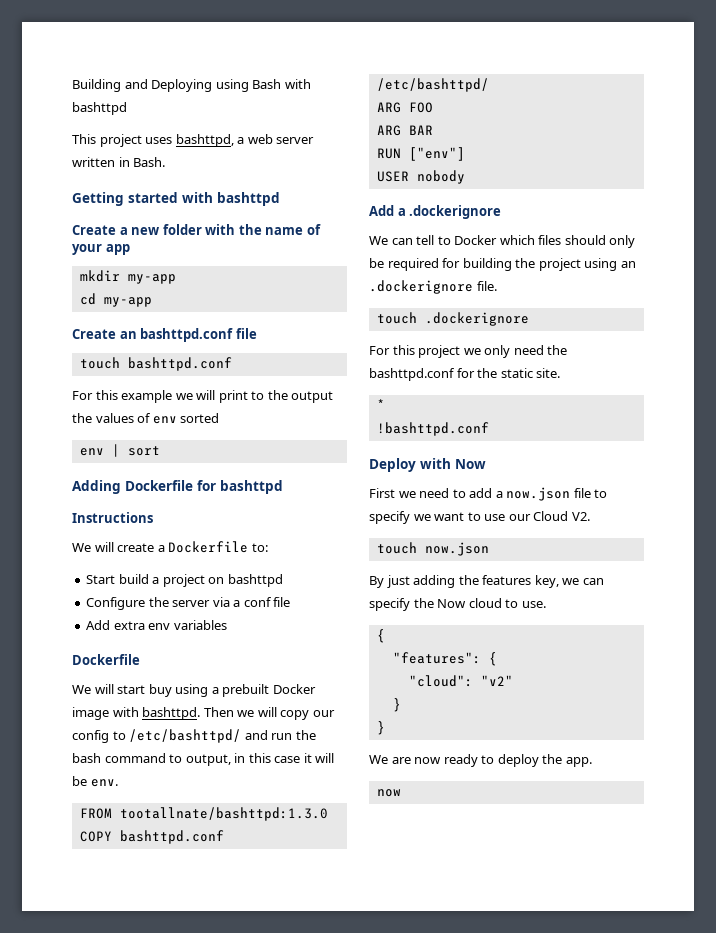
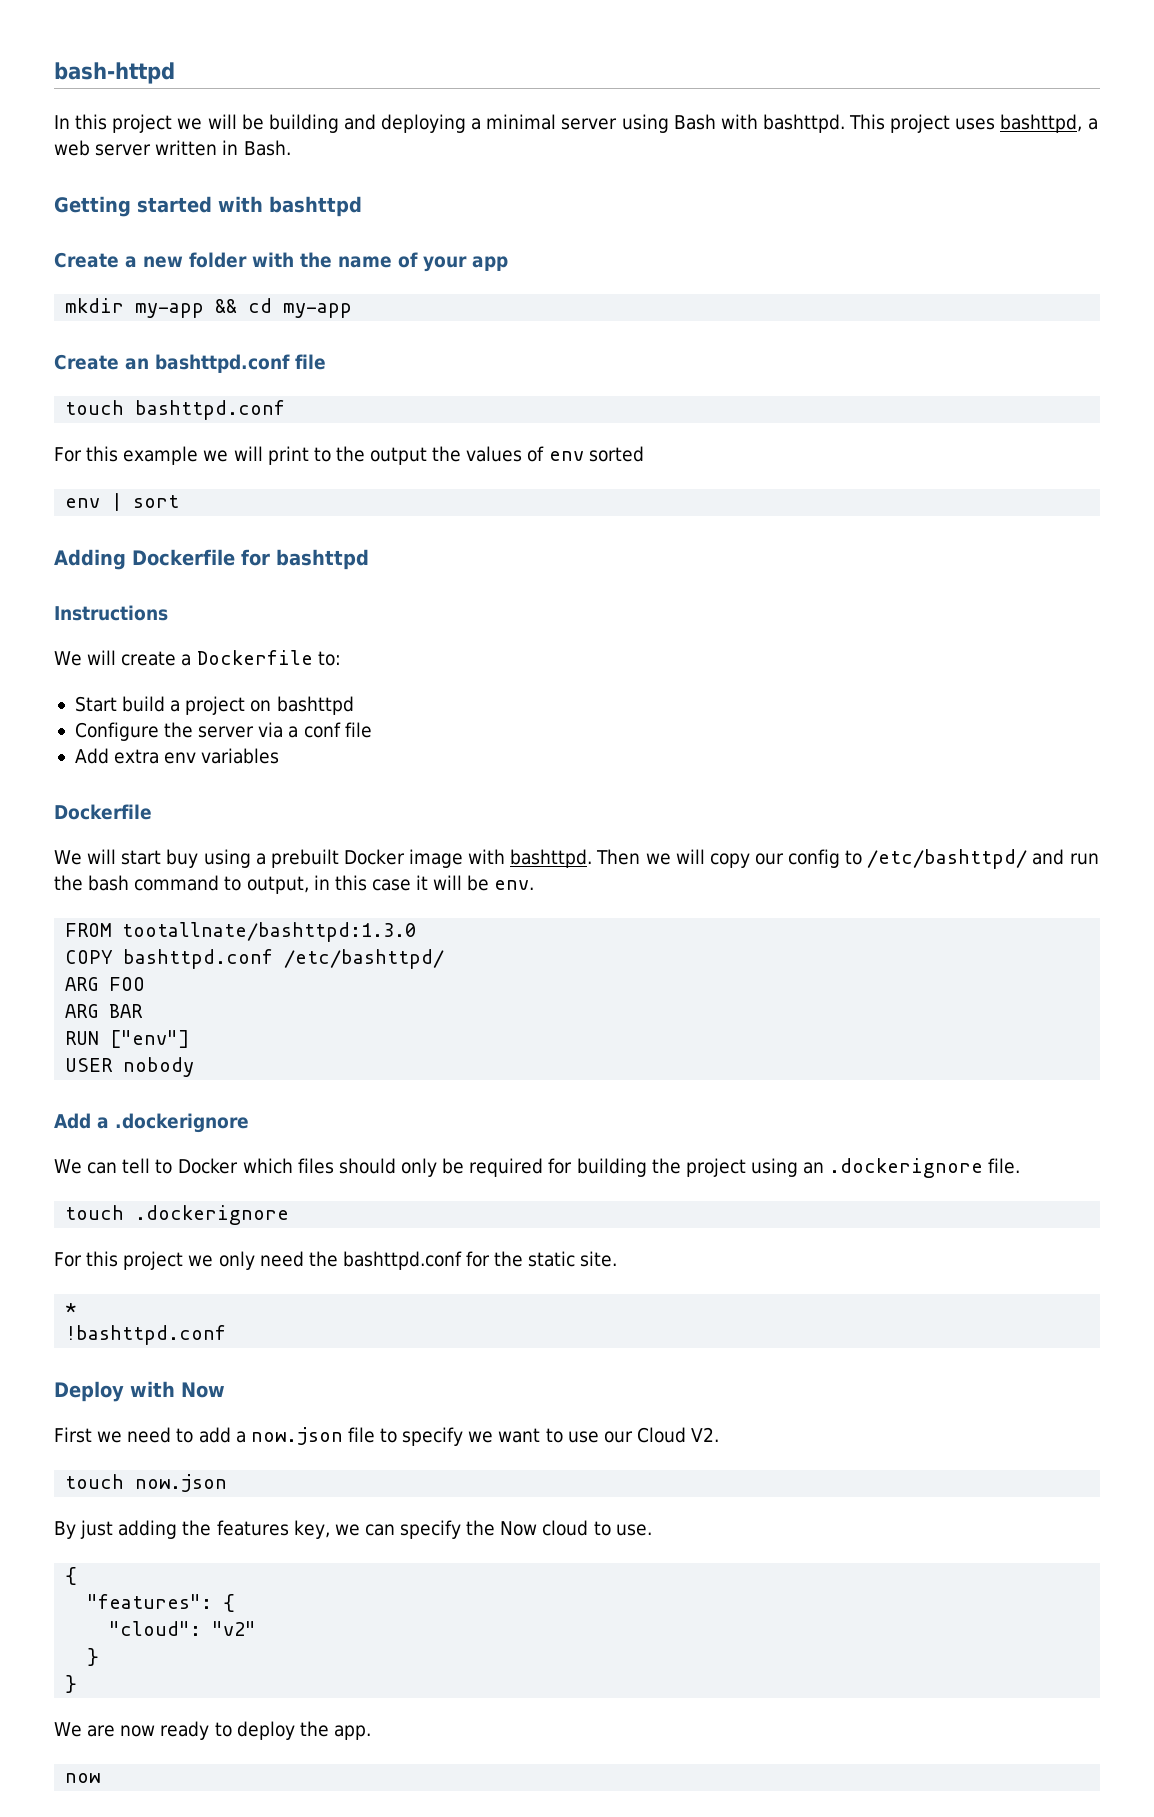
[72,79,213,92] Building and Deploying -> [54,62,175,84] [54,114,618,133] bash-httpd // In this project we will be building and deploying a minimal server
[72,102,127,115] bashttpd // -> [762,114,845,133] bashttpd.
(176, 279) // -> [215,299,238,313] &&

